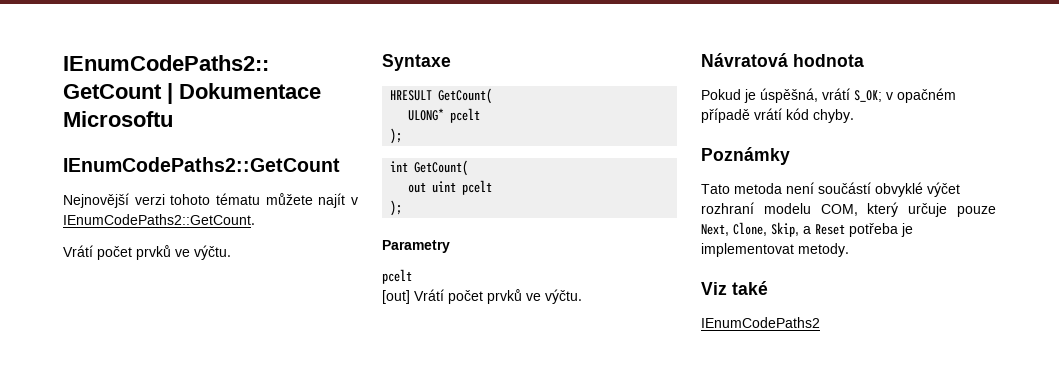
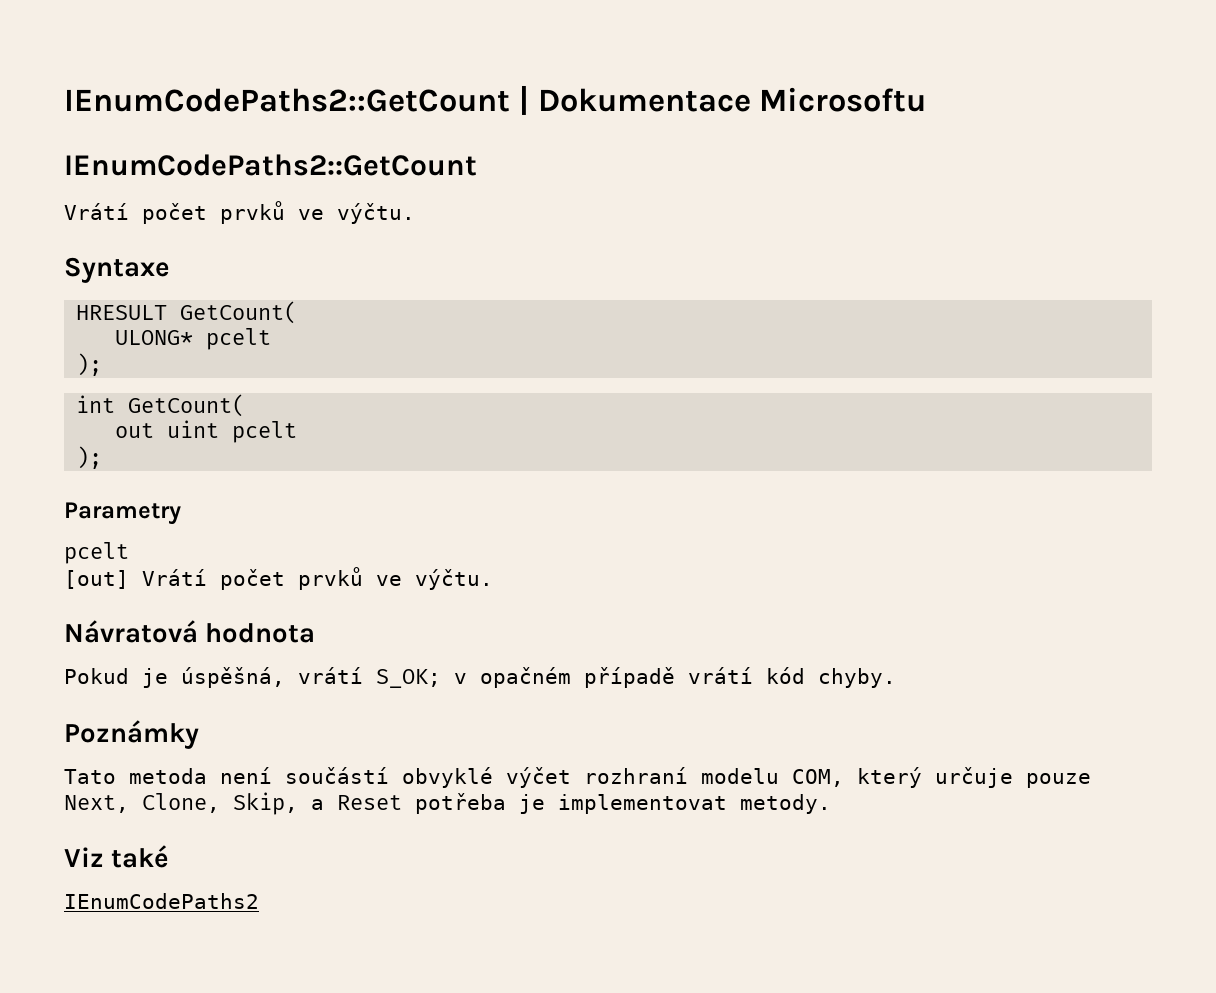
[63,193,358,208] [63,214,255,225] // Nejnovější verzi tohoto tématu můžete najít v IEnumCodePaths2::GetCount. -> (477, 165) none

